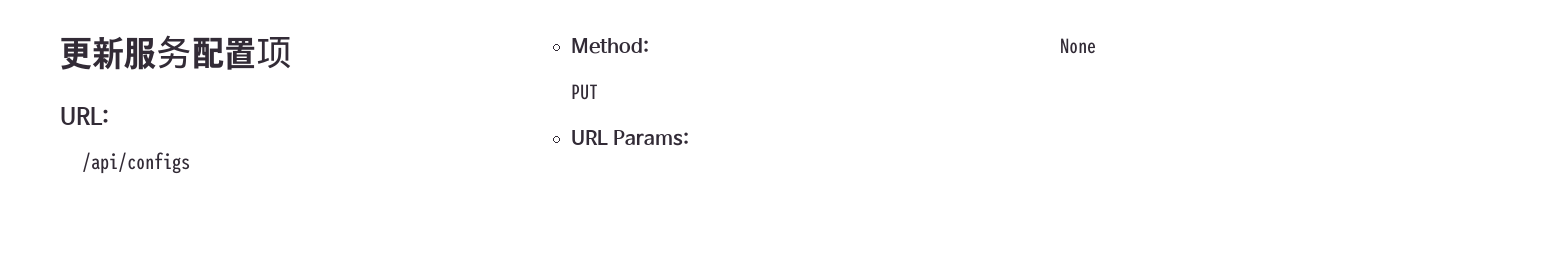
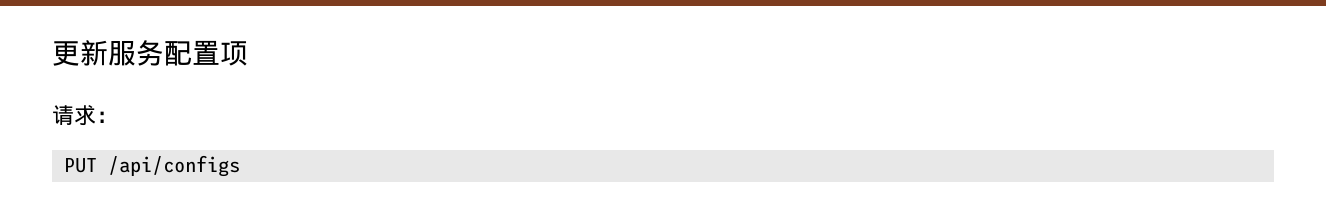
[60,107,109,125] [82,152,191,174] [571,38,649,54] [571,84,599,100] [571,130,690,146] [1060,38,1097,54] URL: // /api/configs // Method: // PUT // URL Params: // None -> [52,105,118,126] [64,155,241,177] 请求： // PUT /api/configs

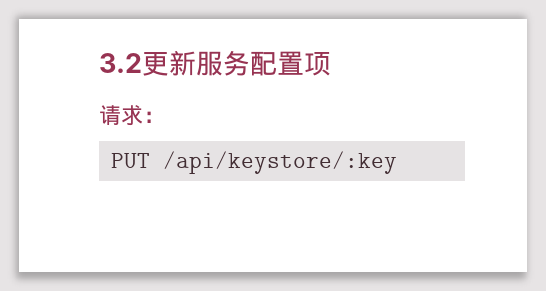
(52, 53) none -> [99,53,142,73] 3.2
[108,155,241,177] /api/configs -> [163,151,397,174] /api/keystore/:key

